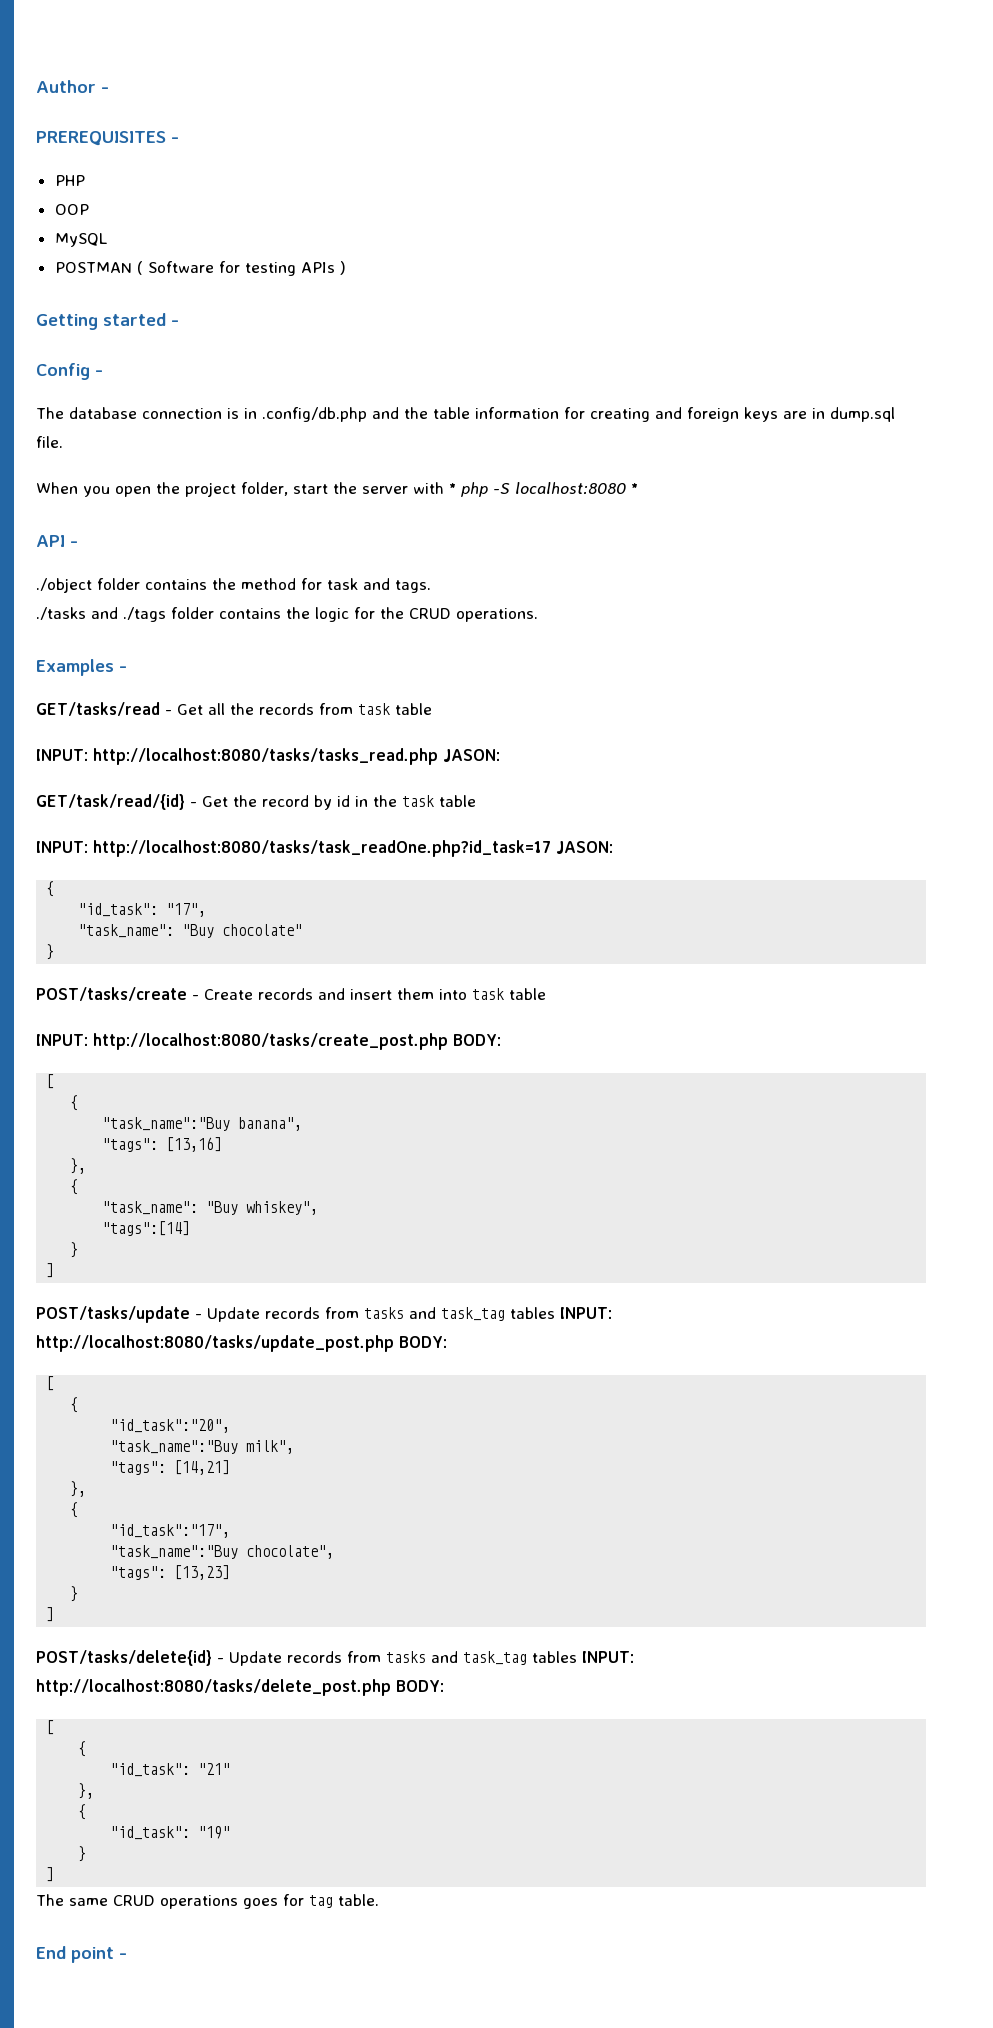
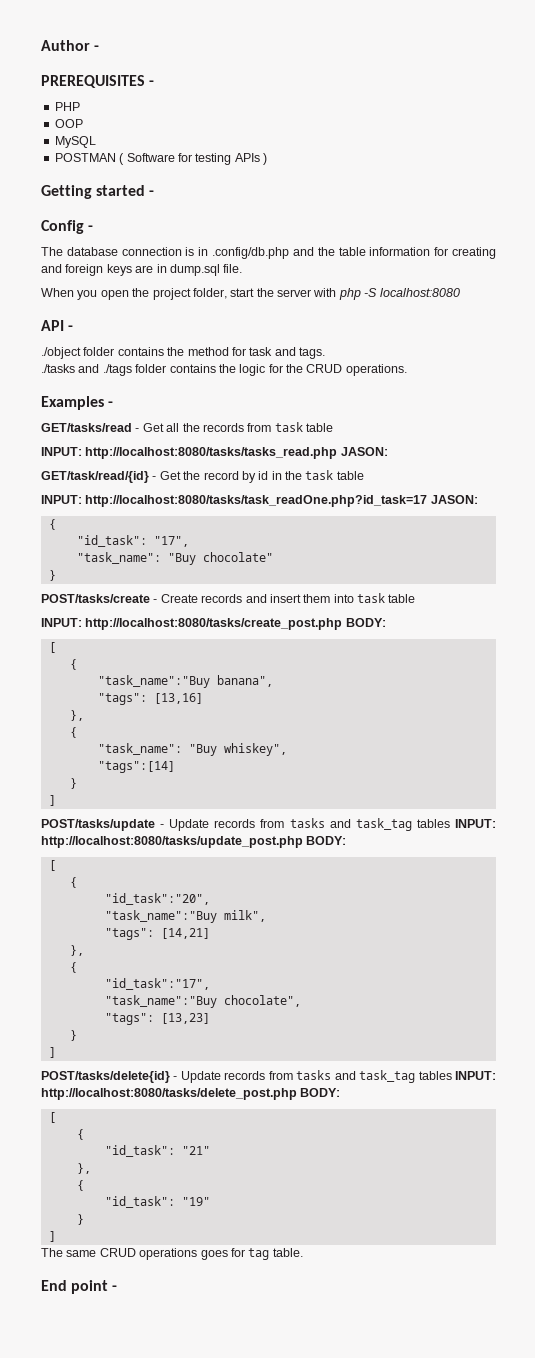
[449,483,456,494] * -> (337, 292) none
[631,483,638,494] * -> (460, 292) none

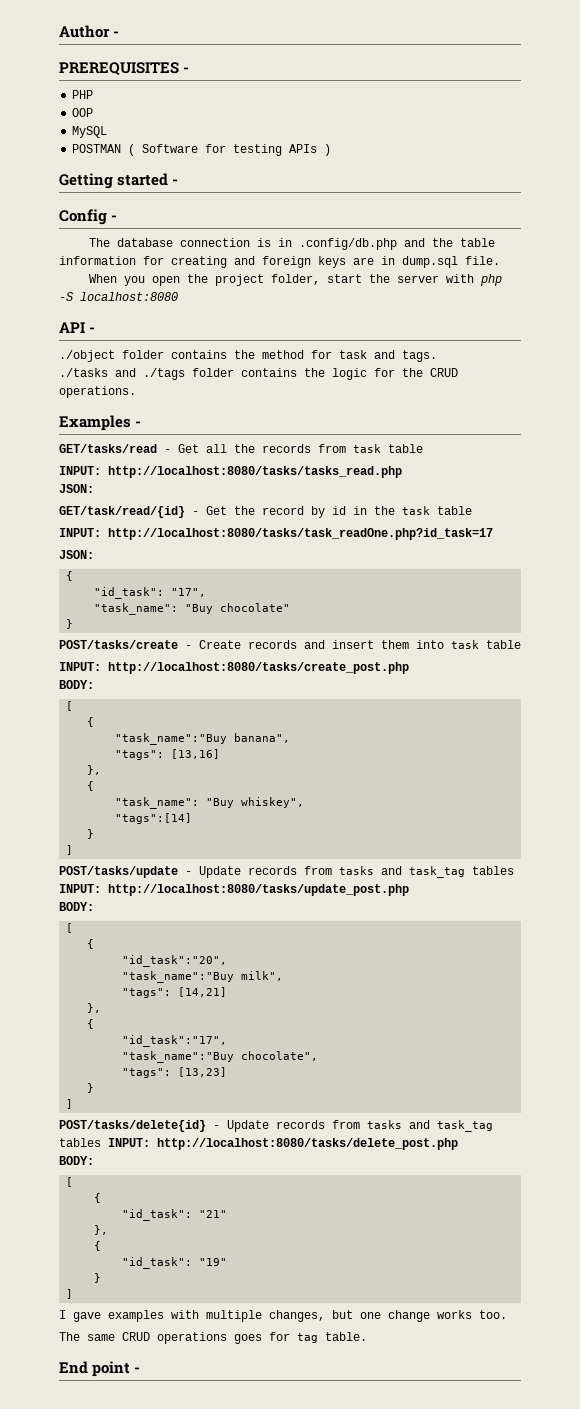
[340,447,388,456] JASON: -> [59,484,94,493] // JSON:
[430,495,478,504] JASON: -> [59,550,94,559] // JSON:
(343, 624) none -> (409, 668) //
(303, 842) none -> (409, 890) //
(297, 1094) none -> (458, 1144) //
(56, 1236) none -> [59,1310,507,1322] // I gave examples with multiple changes, but one change works too.

